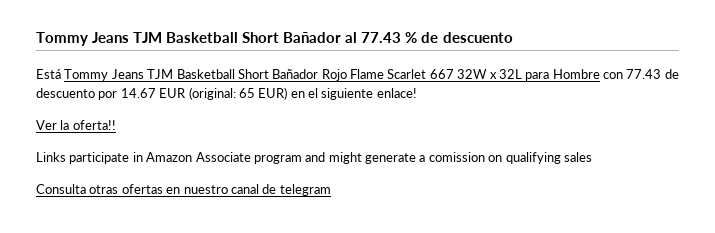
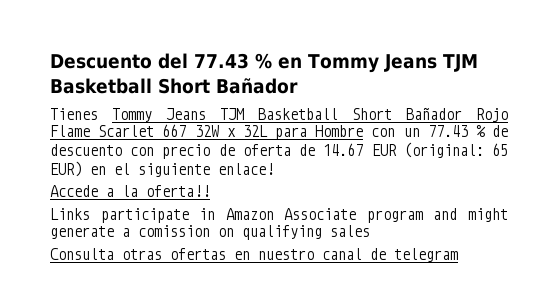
[36,32,513,46] [36,69,61,79] Tommy Jeans TJM Basketball Short Bañador al 77.43 % de descuento // Está -> [50,53,478,73] [50,78,298,94] [50,108,98,120] Descuento del 77.43 % en Tommy Jeans TJM Basketball Short Bañador // Tienes
[626,69,679,79] [36,88,118,100] 77.43 de descuento por -> [403,125,509,137] [50,144,316,159] un 77.43 % de descuento con precio de oferta de
[36,120,57,130] Ver -> [50,185,114,197] Accede a

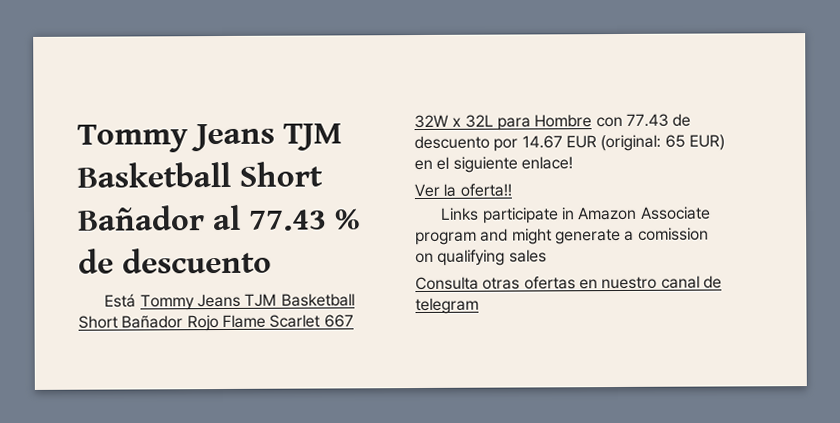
[50,53,478,73] [50,78,298,94] [50,108,98,120] Descuento del 77.43 % en Tommy Jeans TJM Basketball Short Bañador // Tienes -> [77,123,342,153] [77,161,323,188] [77,204,360,231] [78,247,272,274] [104,293,137,308] Tommy Jeans TJM Basketball Short Bañador al 77.43 % de descuento // Está
[403,125,509,137] [50,144,316,159] un 77.43 % de descuento con precio de oferta de -> [625,113,692,127] [414,135,519,152] 77.43 de descuento por
[50,185,114,197] Accede a -> [414,183,440,198] Ver

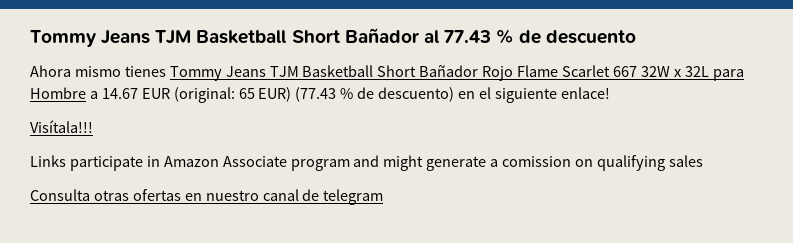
[104,293,137,308] Está -> [30,65,166,77] Ahora mismo tienes
[595,113,692,128] [414,135,519,152] con 77.43 de descuento por -> [89,91,98,99] a
(725, 142) none -> [295,87,455,102] (77.43 % de descuento)
[414,183,512,198] Ver la oferta!! -> [30,120,93,133] Visítala!!!

